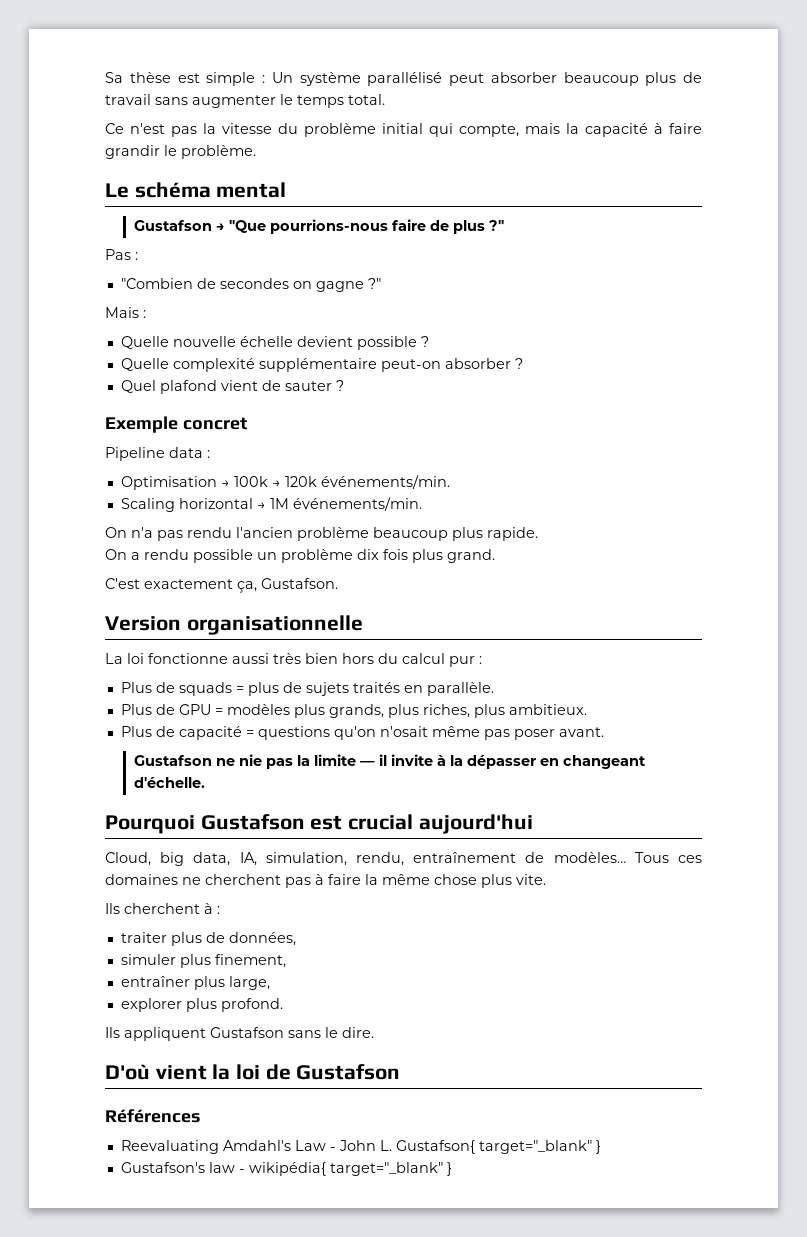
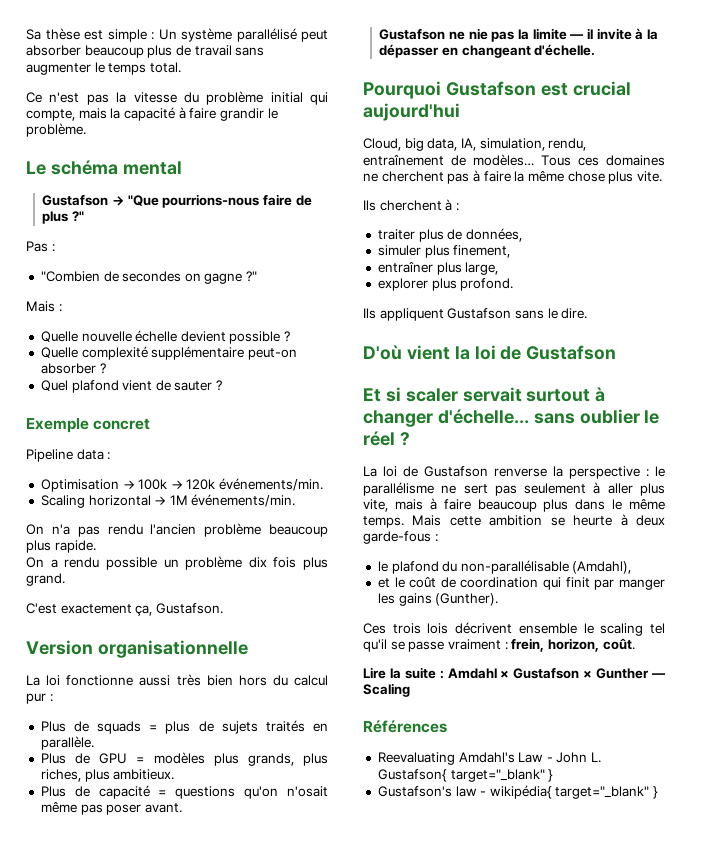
(401, 1072) none -> [363,387,606,402] [363,409,660,427] [363,431,410,446] [363,466,665,479] [363,482,665,496] [363,498,665,512] [363,514,665,528] [363,531,438,544] [377,560,632,574] [377,576,665,590] [377,593,499,606] [363,622,665,636] [363,638,635,652] [363,667,666,679] [363,683,410,697] // Et si scaler servait surtout à changer d'échelle… sans oublier le réel ? // La loi de Gustafson renverse la perspective : le parallélisme ne sert pas seulement à aller plus vite, mais à faire beaucoup plus dans le même temps. Mais cette ambition se heurte à deux garde-fous : // le plafond du non-parallélisable (Amdahl), // et le coût de coordination qui finit par manger les gains (Gunther). // Ces trois lois décrivent ensemble le scaling tel qu'il se passe vraiment : frein, horizon, coût. // Lire la suite : Amdahl × Gustafson × Gunther — Scaling

